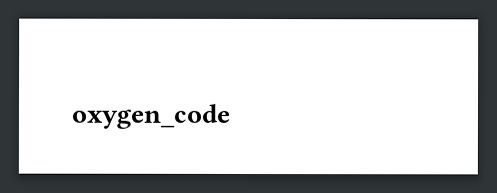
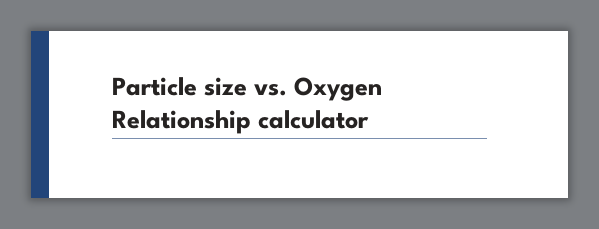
[71,103,230,129] oxygen_code -> [112,77,383,101] [112,110,370,134] Particle size vs. Oxygen Relationship calculator

